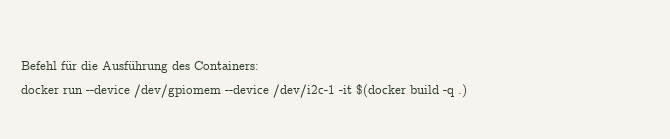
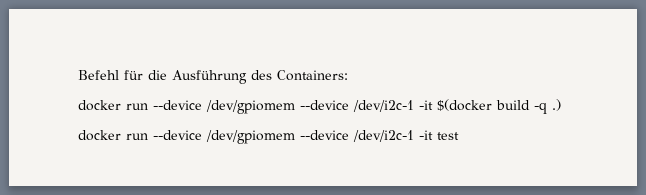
(467, 91) none -> [78,130,459,144] // docker run --device /dev/gpiomem --device /dev/i2c-1 -it test

